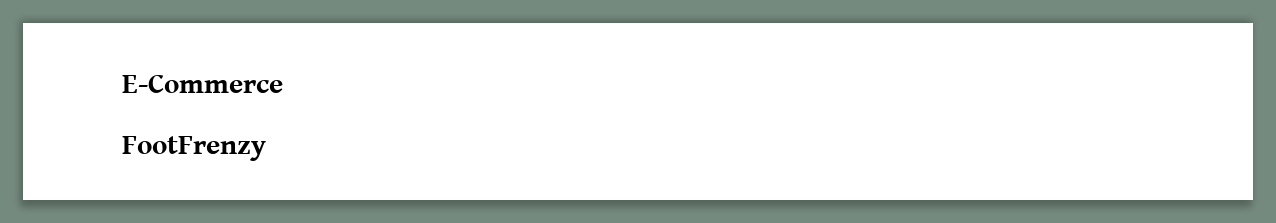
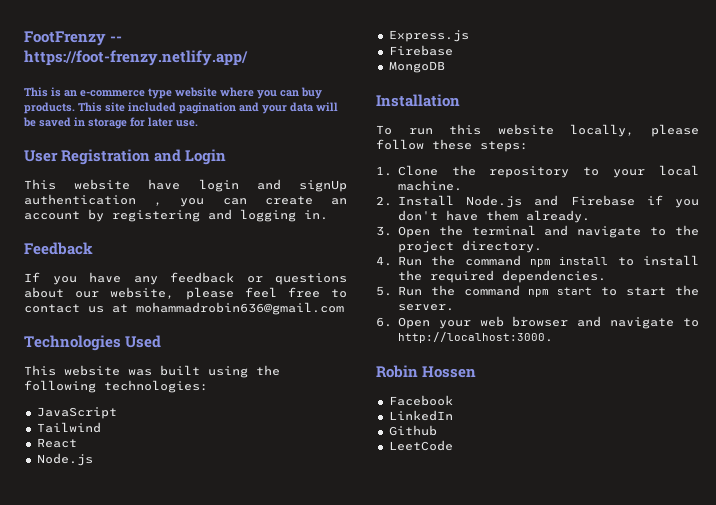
[122,74,283,93] [122,136,266,161] E-Commerce // FootFrenzy -> [24,31,123,46] [24,50,248,66] [24,87,322,99] [24,102,338,114] [23,117,198,129] [24,149,227,165] [24,179,347,192] [24,194,347,207] [24,209,328,222] [24,242,93,255] [24,272,347,285] [24,287,347,300] [24,302,344,315] [24,335,162,351] [24,365,280,378] [24,380,208,393] [36,407,117,419] [36,422,101,433] [36,438,77,448] [36,453,93,466] [388,30,469,42] [388,45,453,56] [388,61,445,73] [376,94,460,107] [376,124,699,137] [376,139,528,152] [376,165,699,178] [397,180,462,191] [376,195,699,208] [397,210,590,223] [376,225,699,238] [397,240,542,253] [376,255,699,267] [397,270,606,283] [376,285,699,297] [397,304,454,311] [376,316,699,329] [397,332,553,343] [376,365,477,378] [388,395,453,406] [388,410,453,421] [388,425,437,436] [388,440,453,451] FootFrenzy -- https://foot-frenzy.netlify.app/ // This is an e-commerce type website where you can buy products. This site included pagination and your data will be saved in storage for later use. // User Registration and Login // This website have login and signUp authentication , you can create an account by registering and logging in. // Feedback // If you have any feedback or questions about our website, please feel free to contact us at mohammadrobin636@gmail.com // Technologies Used // This website was built using the following technologies: // JavaScript // Tailwind // React // Node.js // Express.js // Firebase // MongoDB // Installation // To run this website locally, please follow these steps: // 1. Clone the repository to your local machine. // 2. Install Node.js and Firebase if you don't have them already. // 3. Open the terminal and navigate to the project directory. // 4. Run the command npm install to install the required dependencies. // 5. Run the command npm start to start the server. // 6. Open your web browser and navigate to http://localhost:3000. // Robin Hossen // Facebook // LinkedIn // Github // LeetCode

